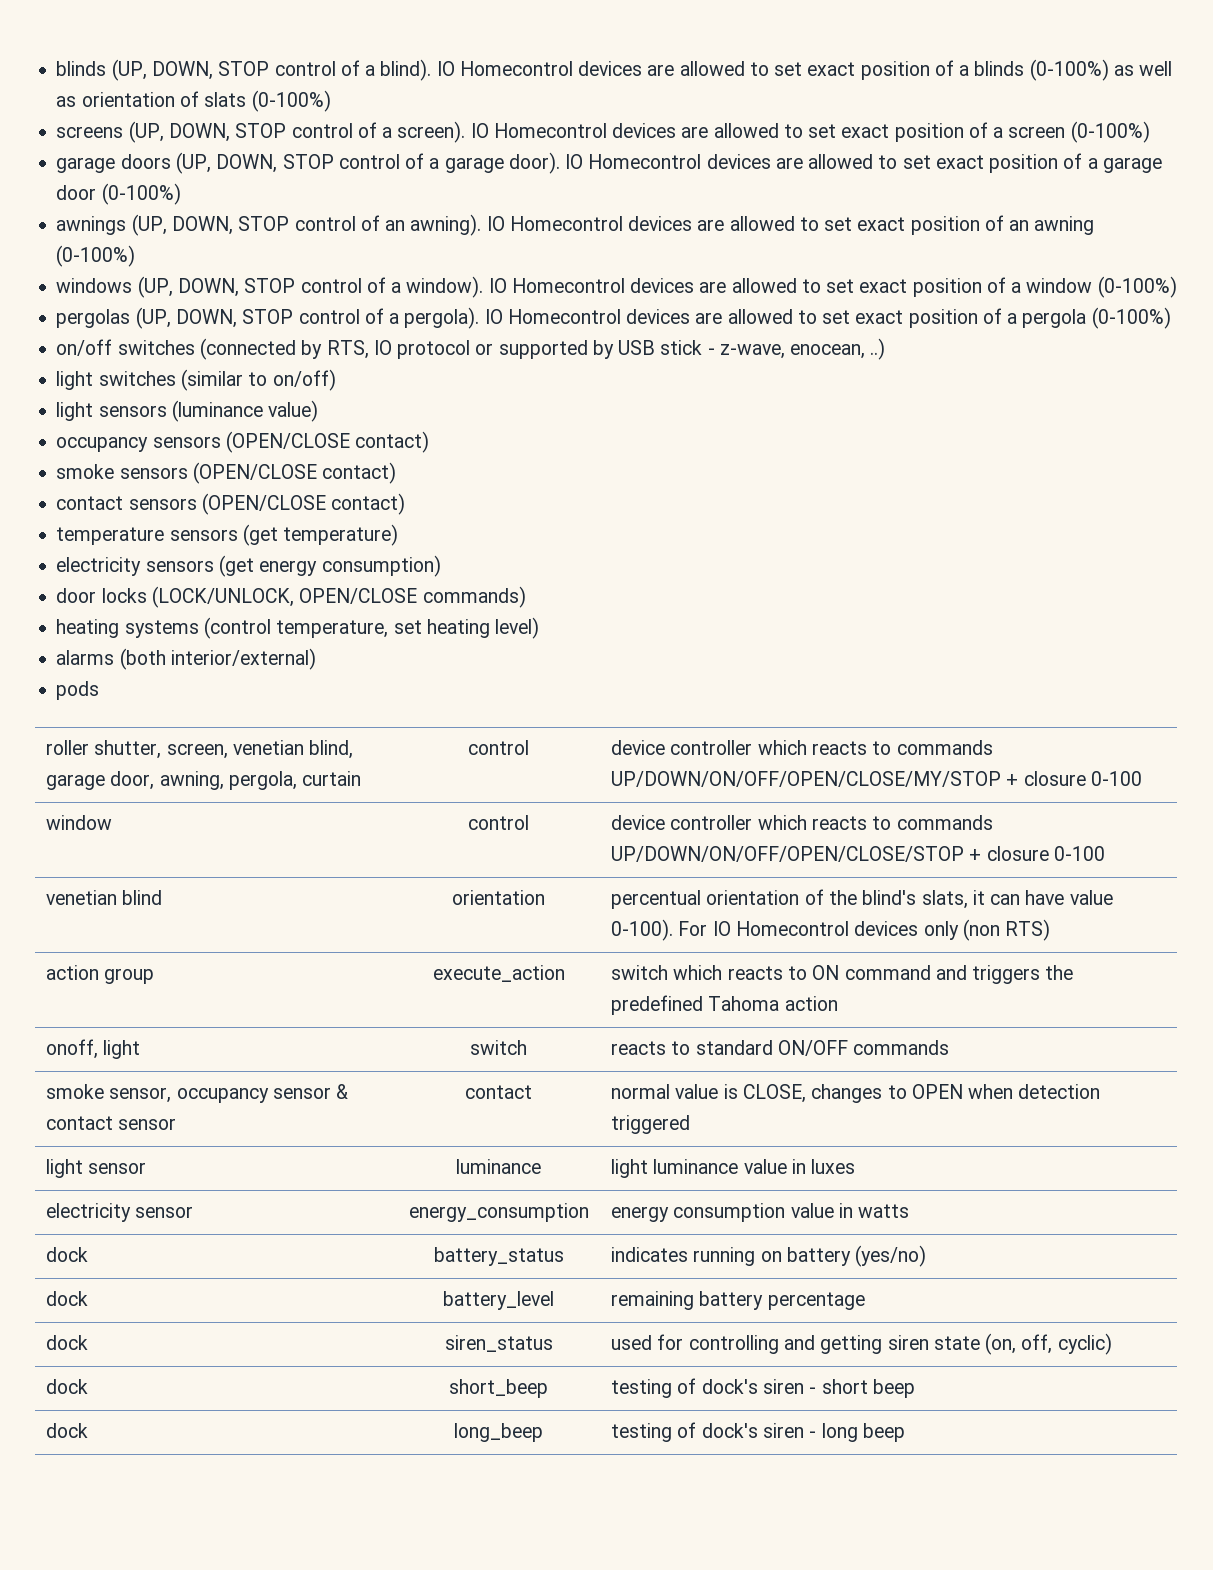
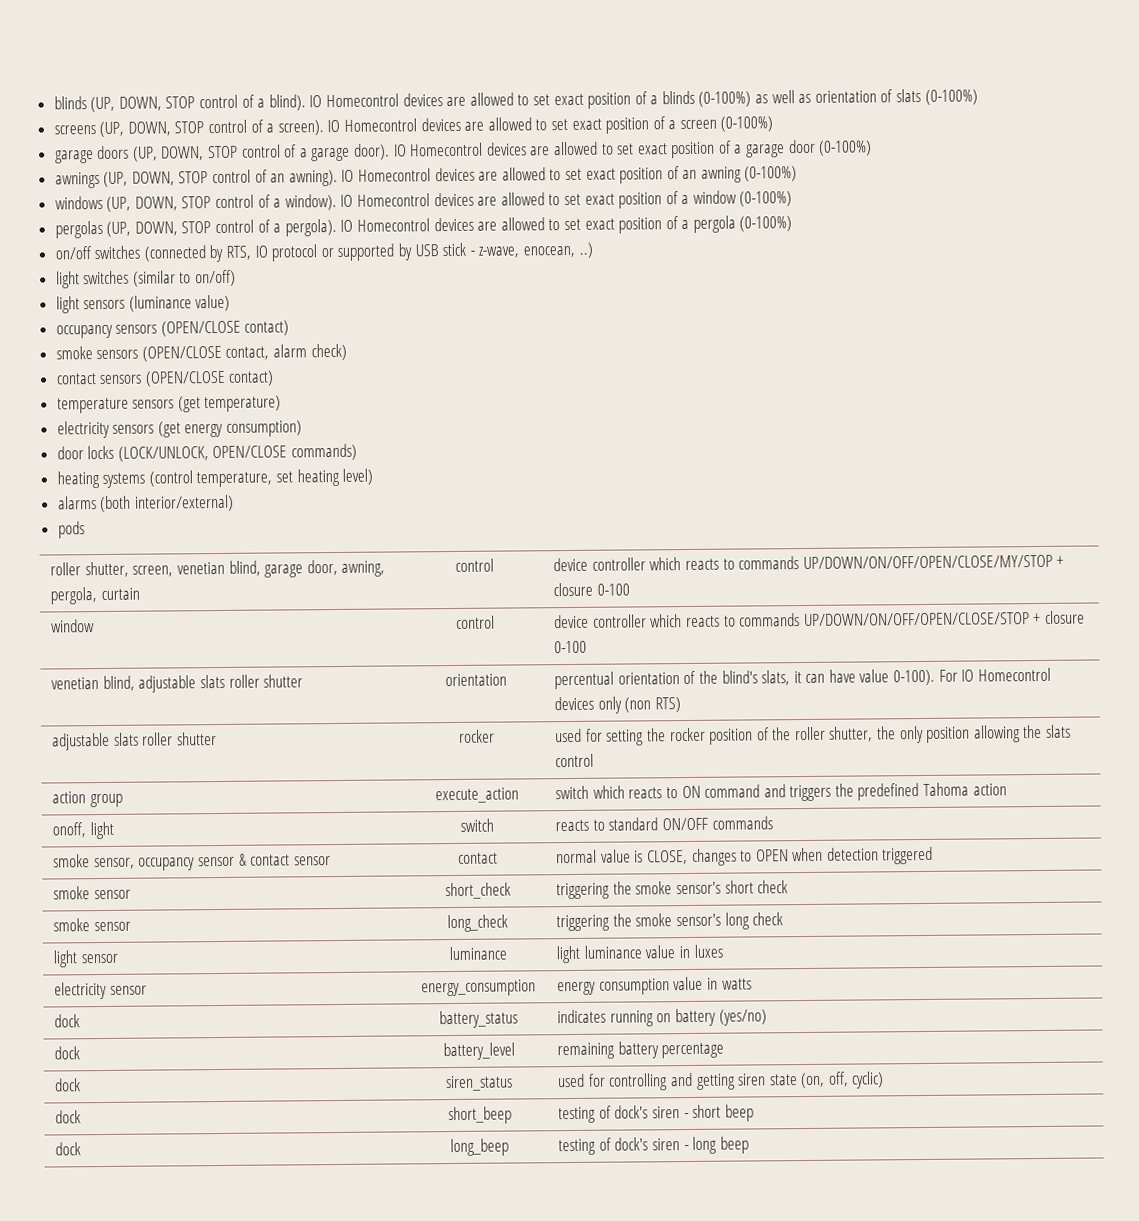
[322,462,397,484] contact) -> [225,343,347,361] contact, alarm check)
[122,890,163,905] blind -> [102,674,304,693] blind, adjustable slats roller shutter
(1051, 930) none -> [52,732,217,751] [458,729,495,743] [555,724,1071,746] [555,753,595,768] // adjustable slats roller shutter | rocker | used for setting the rocker position of the roller shutter, the only position allowing the slats control
(691, 1124) none -> [53,886,131,900] [444,882,511,900] [556,880,789,900] [53,918,131,932] [447,914,508,933] [556,912,784,932] // smoke sensor | short_check | triggering the smoke sensor's short check // smoke sensor | long_check | triggering the smoke sensor's long check

